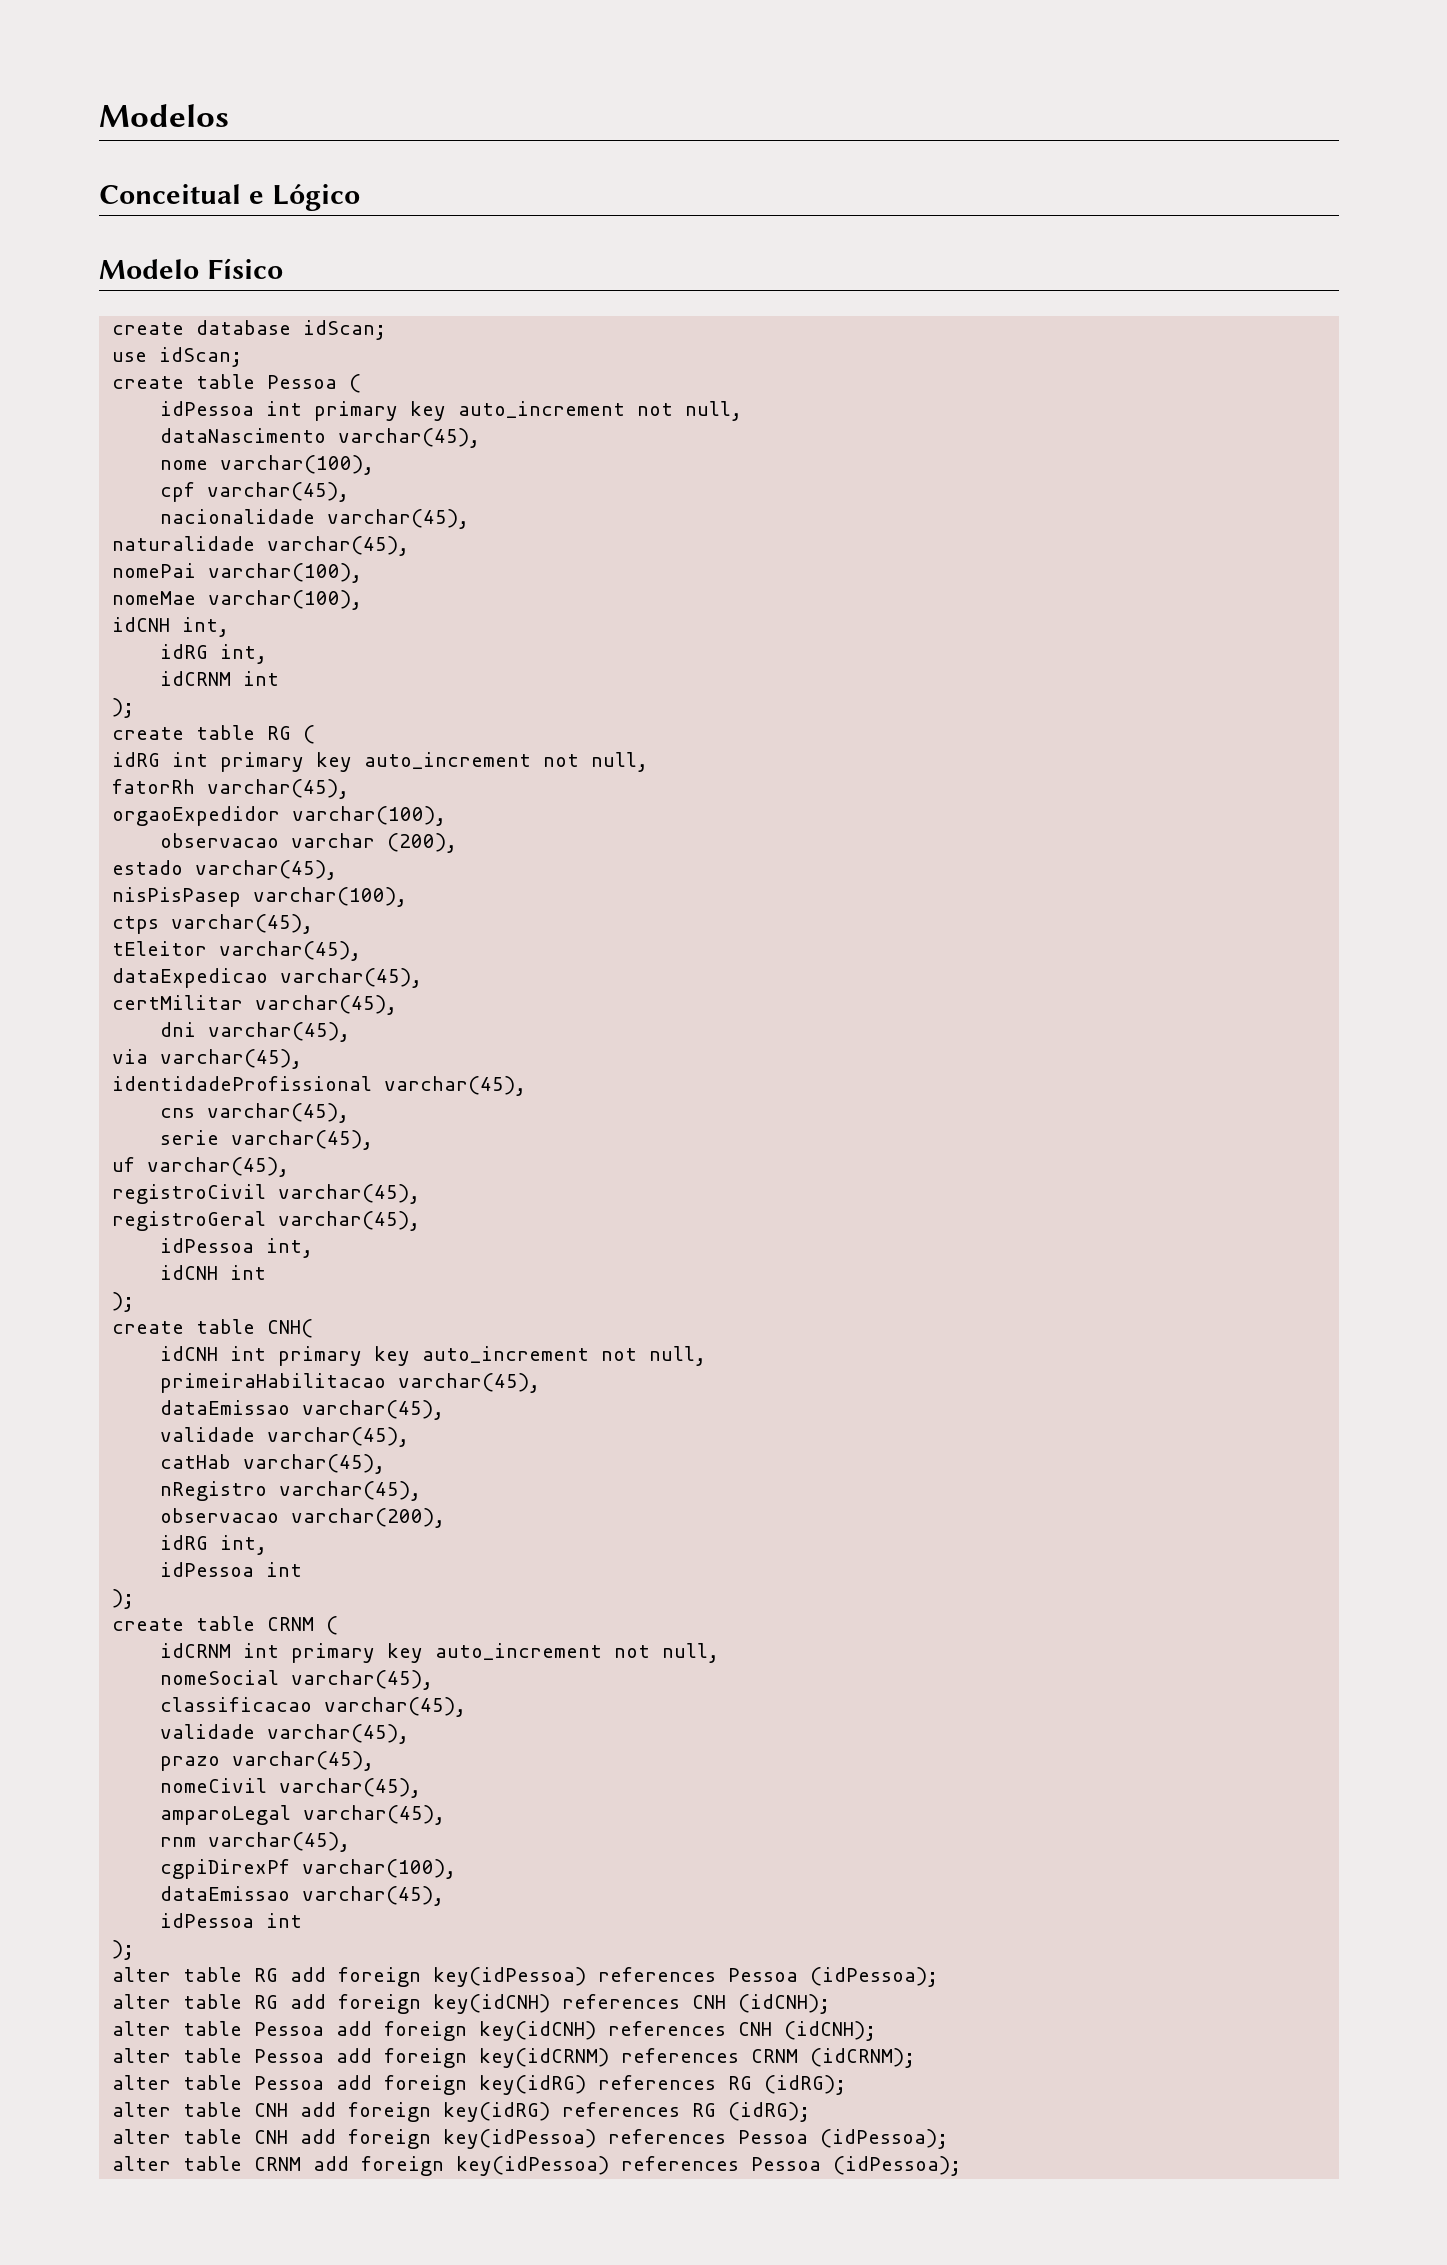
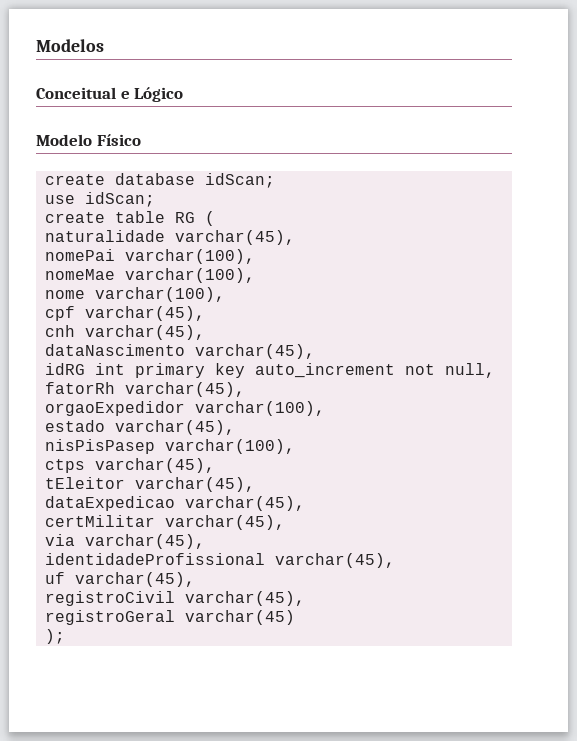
[266,374,361,393] [159,401,742,421] [159,428,480,448] [159,455,374,475] [159,482,349,502] [159,509,469,529] Pessoa ( // idPessoa int primary key auto_increment not null, // dataNascimento varchar(45), // nome varchar(100), // cpf varchar(45), // nacionalidade varchar(45), -> [175,211,216,226] RG (
[111,617,229,637] [159,644,267,664] [159,671,279,686] [111,698,134,718] [111,725,315,744] idCNH int, // idRG int, // idCRNM int // ); // create table RG ( -> [45,287,226,302] [45,306,206,321] [45,325,206,340] [45,344,316,359] nome varchar(100), // cpf varchar(45), // cnh varchar(45), // dataNascimento varchar(45),
[159,833,457,853] // observacao varchar (200), -> (326, 408) none
[159,1022,350,1042] // dni varchar(45), -> (286, 522) none
[159,1103,349,1123] [159,1130,373,1150] // cns varchar(45), // serie varchar(45), -> (396, 560) none
[277,1211,420,1231] [159,1238,313,1258] [159,1265,266,1280] [111,1292,134,1312] [111,1319,313,1338] [159,1346,706,1366] [159,1373,540,1393] [159,1400,444,1420] [159,1427,409,1447] [159,1454,385,1474] [159,1481,421,1501] [159,1508,445,1528] [159,1535,267,1555] [159,1562,302,1577] [111,1589,134,1609] [111,1616,338,1635] [159,1643,719,1663] [159,1670,433,1690] [159,1697,466,1717] [159,1724,409,1744] [159,1751,374,1771] [159,1778,421,1798] [159,1805,445,1825] [159,1832,350,1852] [159,1859,456,1879] [159,1886,444,1906] [159,1913,302,1928] [111,1940,134,1960] [111,1967,938,1987] [111,1994,830,2014] [111,2021,876,2041] [111,2048,915,2068] [111,2075,846,2095] [111,2102,810,2122] [111,2129,948,2149] [111,2156,961,2176] varchar(45), // idPessoa int, // idCNH int // ); // create table CNH( // idCNH int primary key auto_increment not null, // primeiraHabilitacao varchar(45), // dataEmissao varchar(45), // validade varchar(45), // catHab varchar(45), // nRegistro varchar(45), // observacao varchar(200), // idRG int, // idPessoa int // ); // create table CRNM ( // idCRNM int primary key auto_increment not null, // nomeSocial varchar(45), // classificacao varchar(45), // validade varchar(45), // prazo varchar(45), // nomeCivil varchar(45), // amparoLegal varchar(45), // rnm varchar(45), // cgpiDirexPf varchar(100), // dataEmissao varchar(45), // idPessoa int // ); // alter table RG add foreign key(idPessoa) references Pessoa (idPessoa); // alter table RG add foreign key(idCNH) references CNH (idCNH); // alter table Pessoa add foreign key(idCNH) references CNH (idCNH); // alter table Pessoa add foreign key(idCRNM) references CRNM (idCRNM); // alter table Pessoa add foreign key(idRG) references RG (idRG); // alter table CNH add foreign key(idRG) references RG (idRG); // alter table CNH add foreign key(idPessoa) references Pessoa (idPessoa); // alter table CRNM add foreign key(idPessoa) references Pessoa (idPessoa); -> [185,610,296,625] [45,629,66,644] varchar(45) // );

